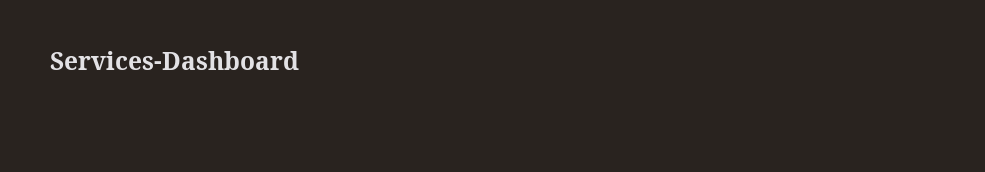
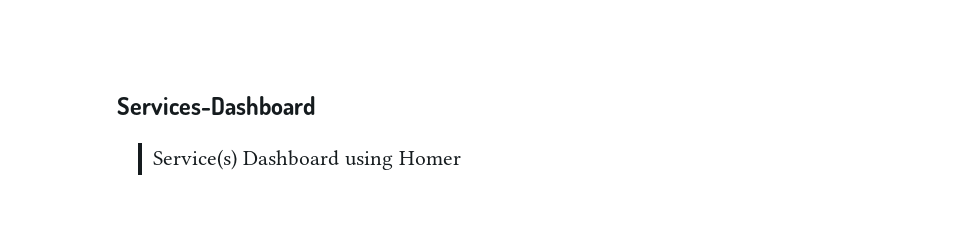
(299, 60) none -> [153,149,461,170] // Service(s) Dashboard using Homer

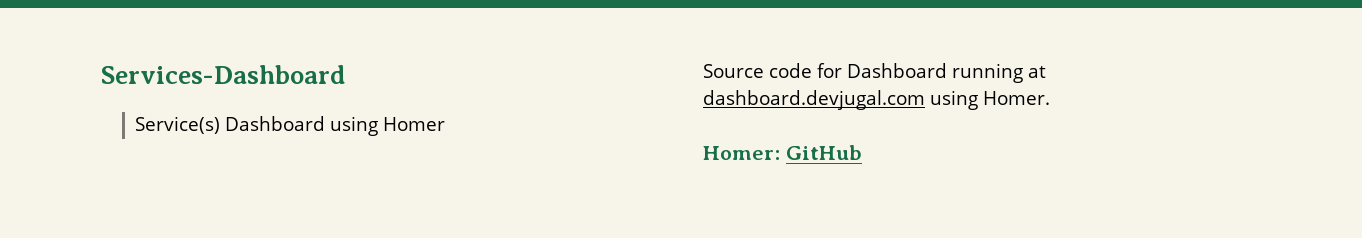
(461, 158) none -> [703,63,1046,83] [703,90,1050,110] [703,145,862,160] // Source code for Dashboard running at dashboard.devjugal.com using Homer. // Homer: GitHub

